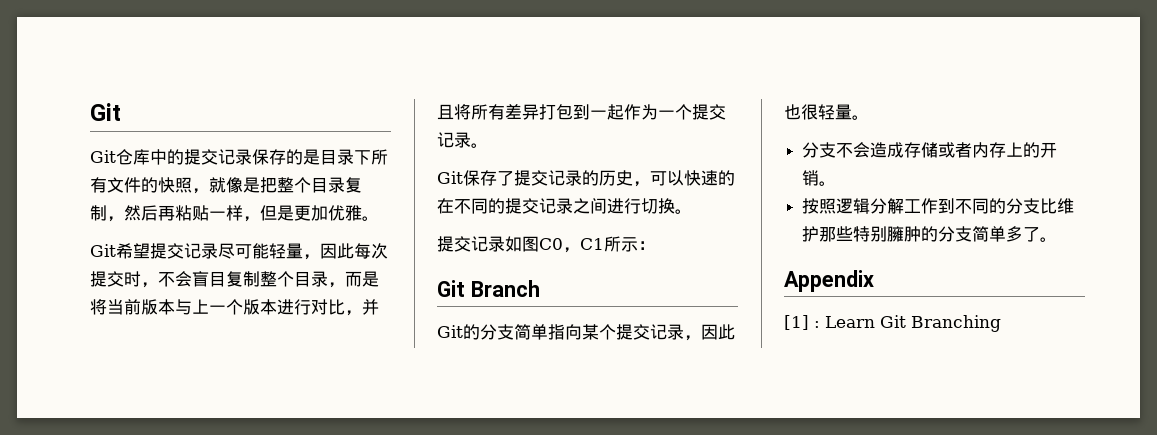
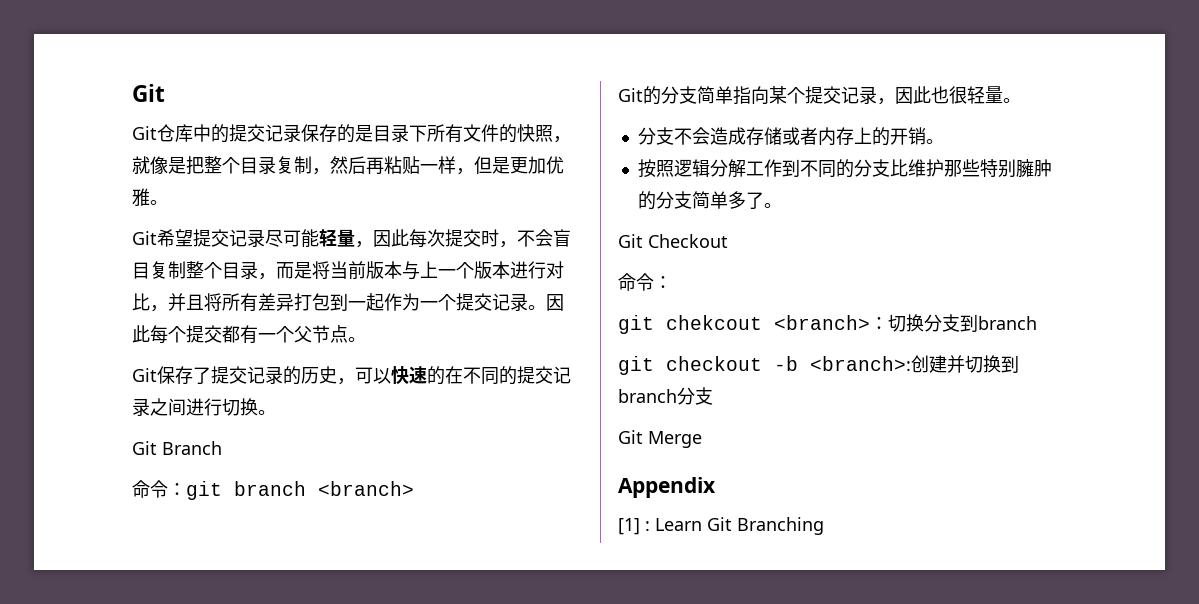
(488, 145) none -> [546,294,564,311] [132,325,366,344] 因此每个提交都有一个父节点。
[437,236,655,253] [437,280,540,297] 提交记录如图C0，C1所示： // Git Branch -> [132,441,222,455] [132,480,414,500] Git Branch // 命令：git branch <branch>
(1058, 239) none -> [618,234,728,248] [618,273,672,291] [618,314,1037,334] [618,355,1019,375] [618,387,713,405] [618,430,702,448] // Git Checkout // 命令： // git chekcout <branch>：切换分支到branch // git checkout -b <branch>:创建并切换到branch分支 // Git Merge

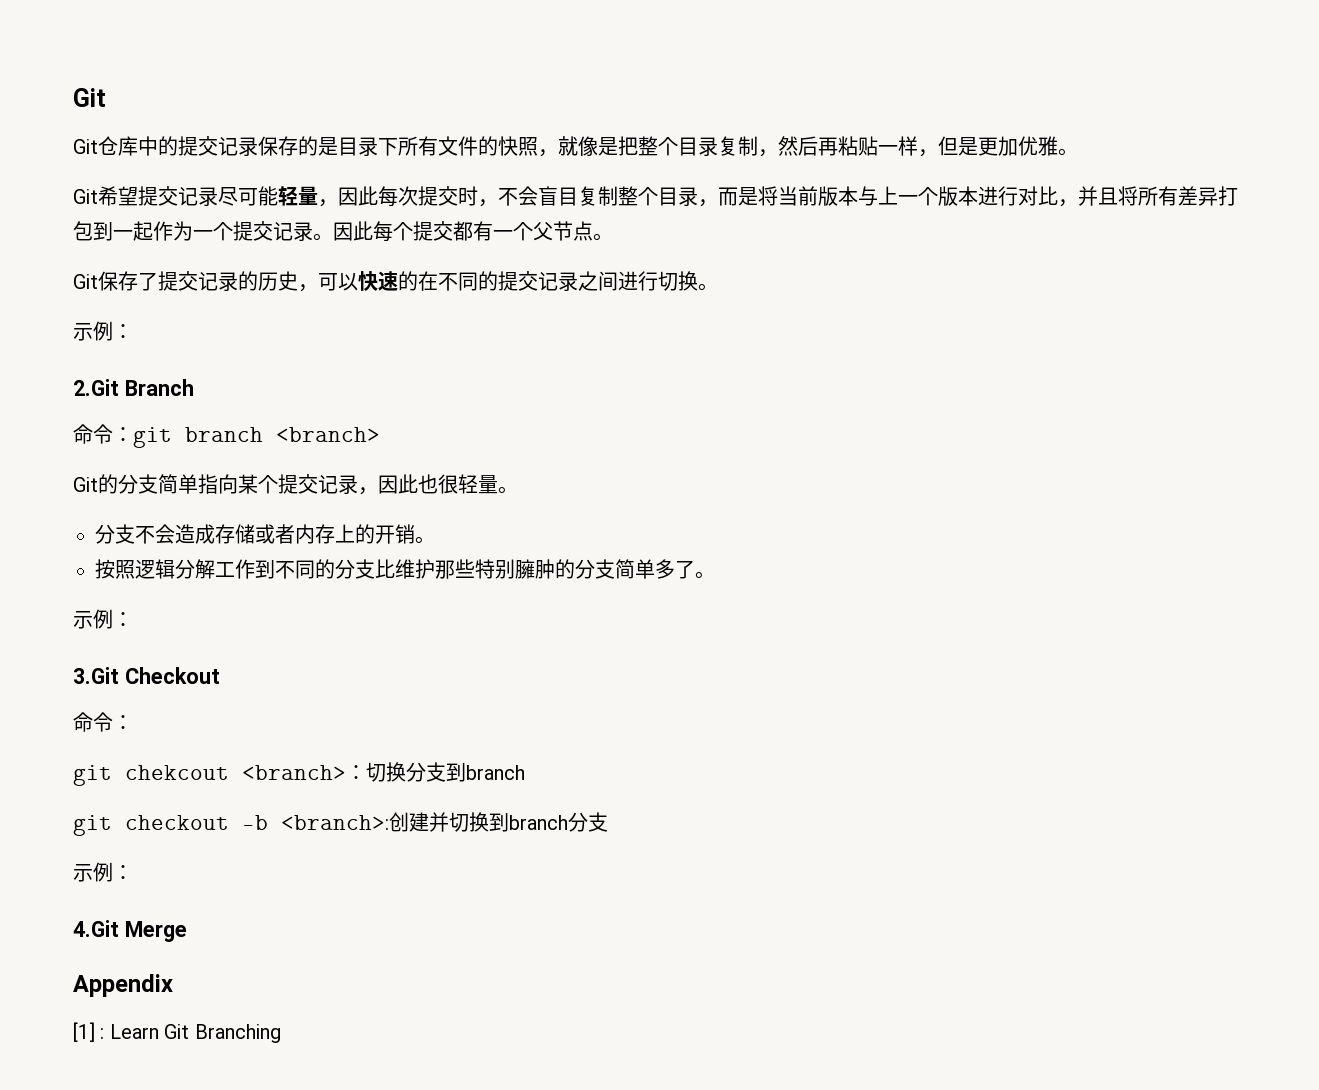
[132,441,157,455] Git -> [73,321,133,341] [73,379,119,396] 示例： // 2.Git
[618,234,643,248] Git -> [73,609,133,629] [73,667,119,684] 示例： // 3.Git
[618,430,643,444] Git -> [73,862,133,882] [73,920,119,937] 示例： // 4.Git

